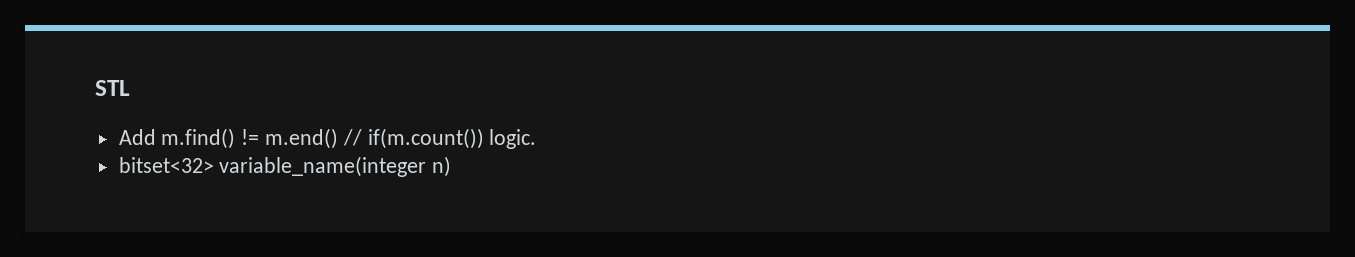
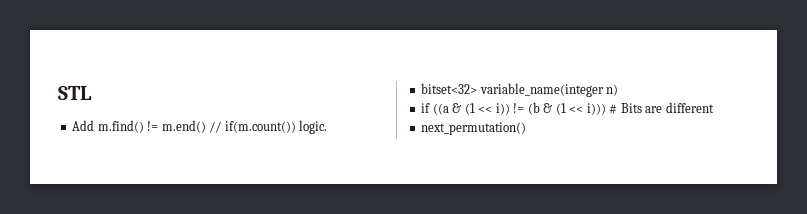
(452, 166) none -> [421,102,714,115] [421,122,527,135] // if ((a & (1 << i)) != (b & (1 << i))) # Bits are different // next_permutation()

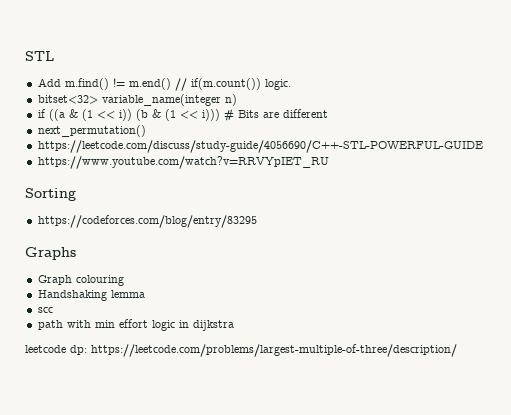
[513,103,525,113] != -> (132, 115) none
(527, 128) none -> [37,140,483,153] [37,156,329,169] [25,188,76,201] [37,215,257,228] [25,247,76,260] [37,275,124,286] [37,290,145,301] [37,307,53,313] [37,319,234,331] [25,344,457,357] // https://leetcode.com/discuss/study-guide/4056690/C++-STL-POWERFUL-GUIDE // https://www.youtube.com/watch?v=RRVYpIET_RU // Sorting // https://codeforces.com/blog/entry/83295 // Graphs // Graph colouring // Handshaking lemma // scc // path with min effort logic in dijkstra // leetcode dp: https://leetcode.com/problems/largest-multiple-of-three/description/

